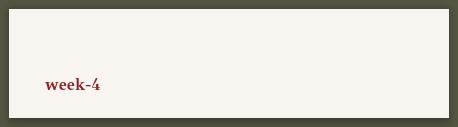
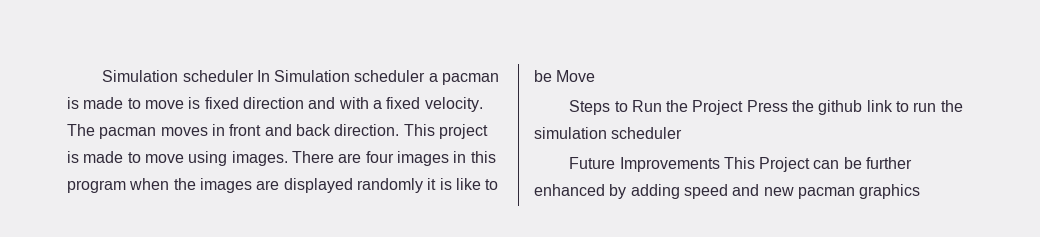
[45,78,101,90] week-4 -> [102,70,500,85] [67,97,483,112] [67,124,488,139] [67,151,496,166] [67,178,499,193] [534,70,596,82] [569,100,963,115] [534,127,683,139] [569,157,913,172] [534,184,921,199] Simulation scheduler In Simulation scheduler a pacman is made to move is fixed direction and with a fixed velocity. The pacman moves in front and back direction. This project is made to move using images. There are four images in this program when the images are displayed randomly it is like to be Move // Steps to Run the Project Press the github link to run the simulation scheduler // Future Improvements This Project can be further enhanced by adding speed and new pacman graphics

